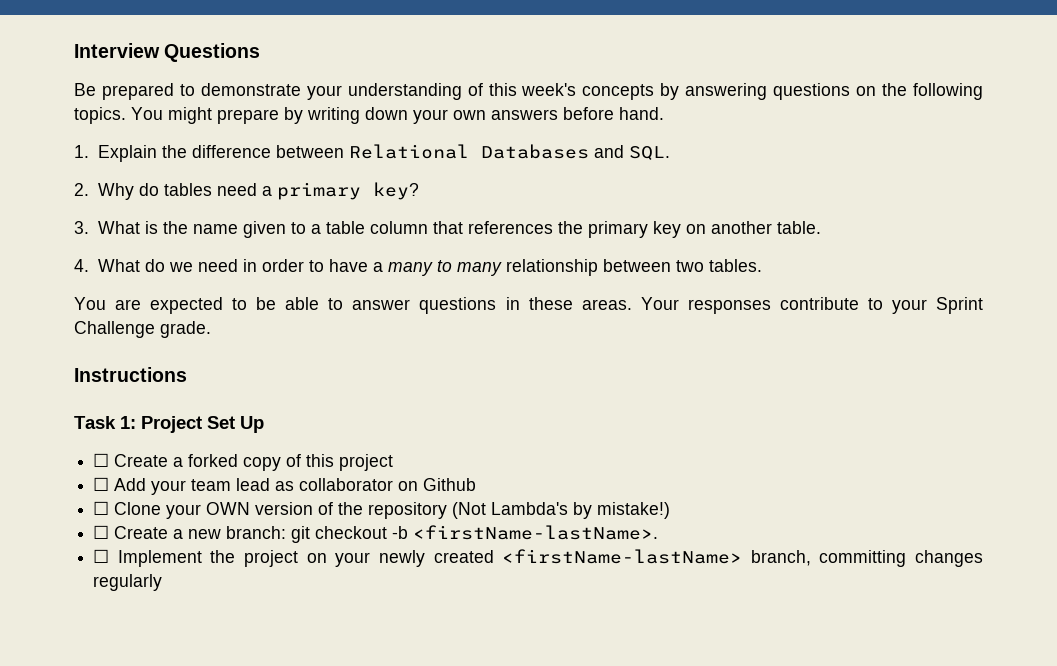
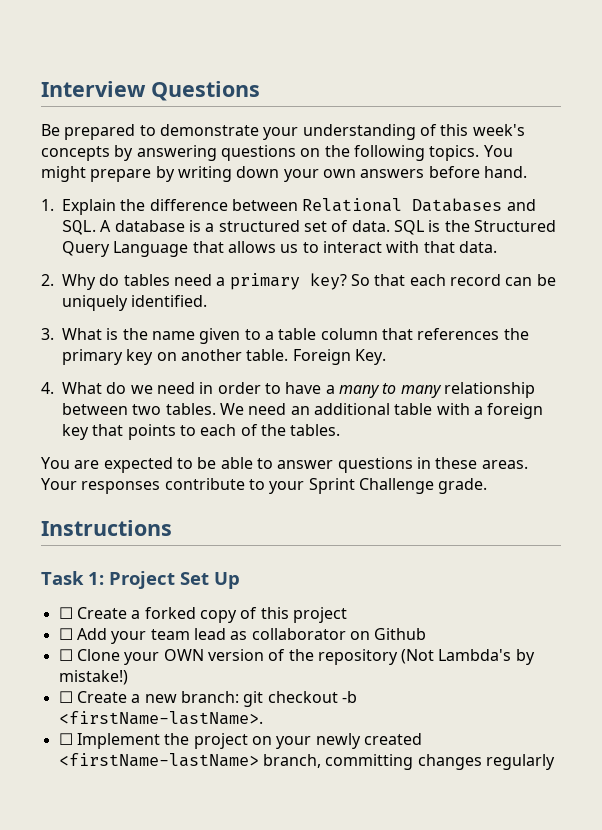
(670, 153) none -> [100,220,556,235] [62,241,497,257] A database is a structured set of data. SQL is the Structured Query Language that allows us to interact with that data.
(419, 191) none -> [350,274,556,286] [62,295,208,311] So that each record can be uniquely identified.
(821, 227) none -> [292,349,386,365] Foreign Key.
(762, 265) none -> [219,403,544,419] [62,424,341,440] We need an additional table with a foreign key that points to each of the tables.

